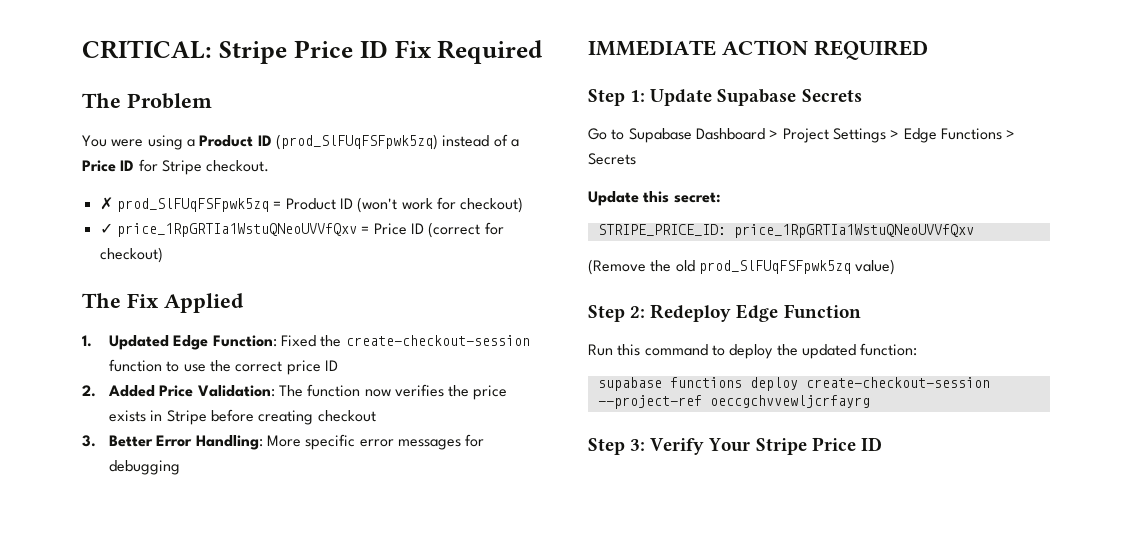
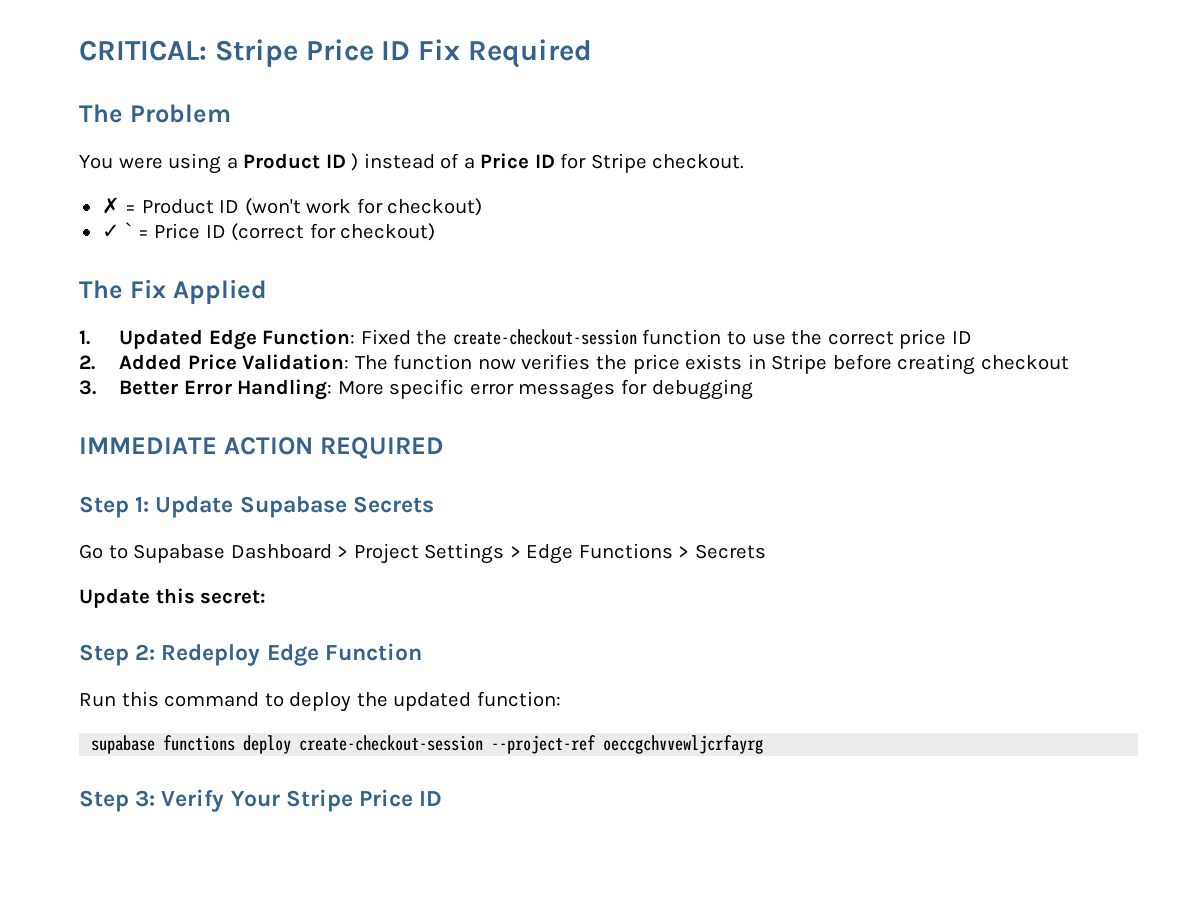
[275,134,438,150] (prod_SlFUqFSFpwk5zq) -> [351,153,359,171] )
[116,198,269,212] prod_SlFUqFSFpwk5zq -> (120, 205) none
[116,223,357,237] price_1RpGRTIa1WstuQNeoUVVfQxv -> [125,222,133,238] `
[597,224,974,238] [588,259,896,275] // STRIPE_PRICE_ID: price_1RpGRTIa1WstuQNeoUVVfQxv // (Remove the old prod_SlFUqFSFpwk5zq value) -> (267, 597) none

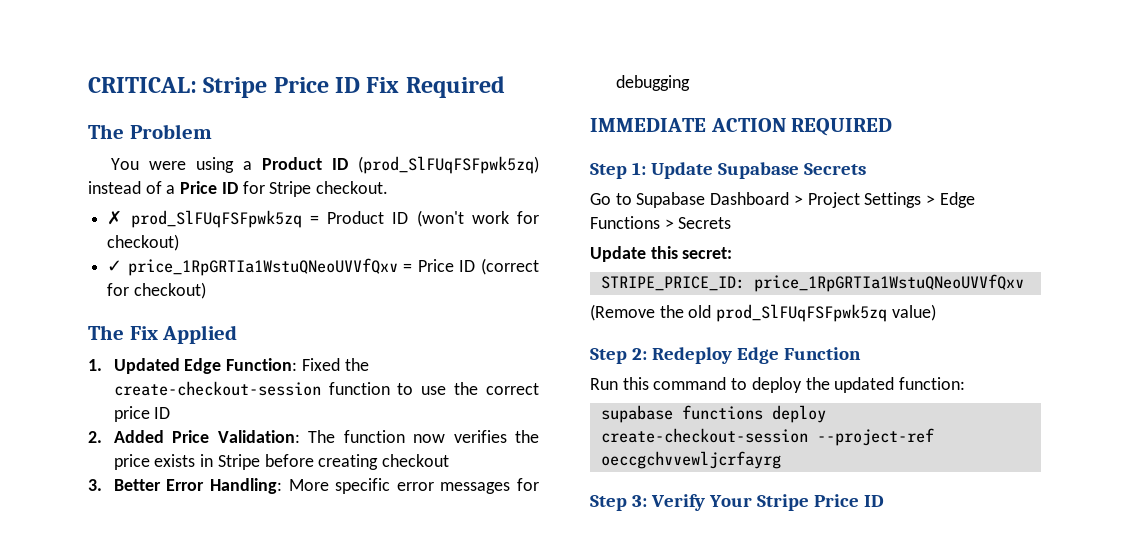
[351,153,359,171] ) -> [358,156,539,174] (prod_SlFUqFSFpwk5zq)
(120, 205) none -> [130,210,302,228] prod_SlFUqFSFpwk5zq
[125,222,133,238] ` -> [127,258,398,276] price_1RpGRTIa1WstuQNeoUVVfQxv
(267, 597) none -> [600,274,1024,292] [590,304,936,322] // STRIPE_PRICE_ID: price_1RpGRTIa1WstuQNeoUVVfQxv // (Remove the old prod_SlFUqFSFpwk5zq value)

